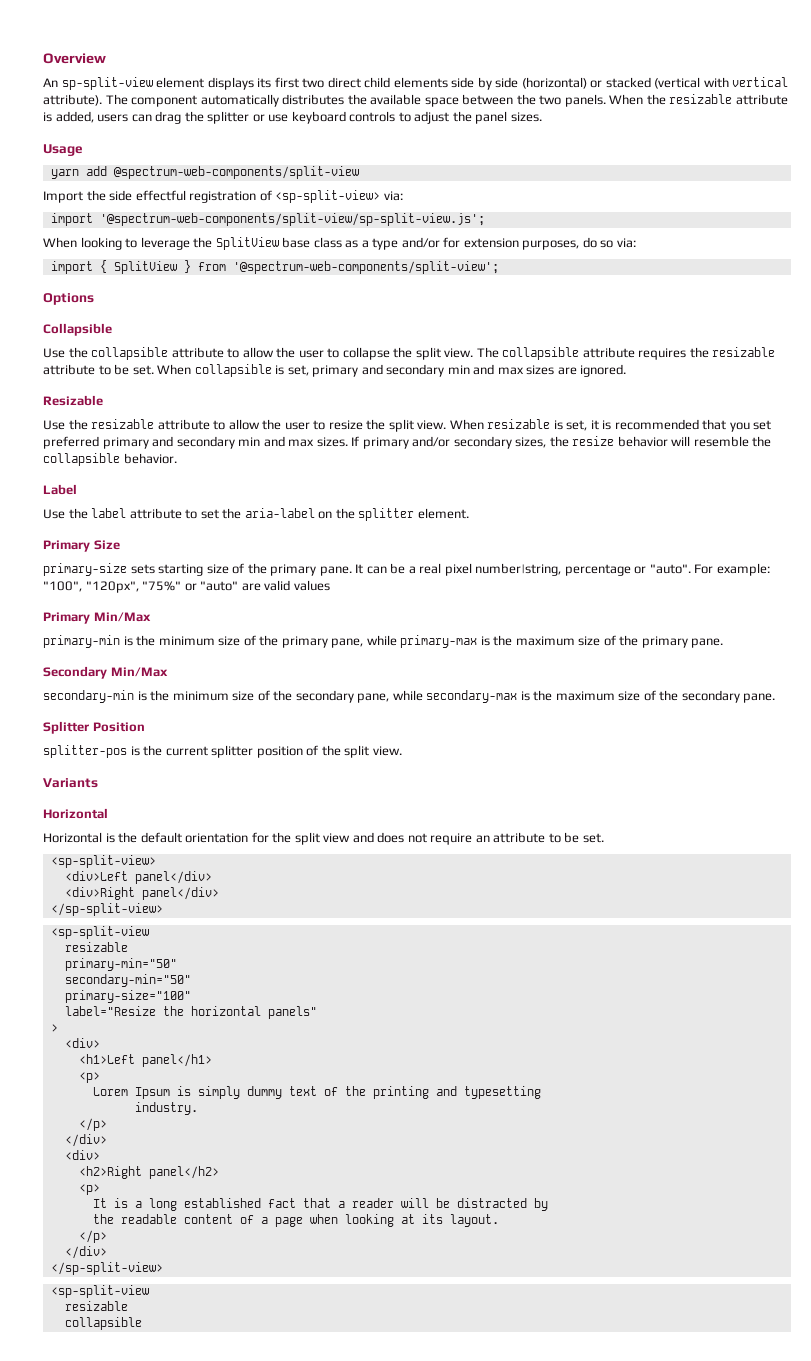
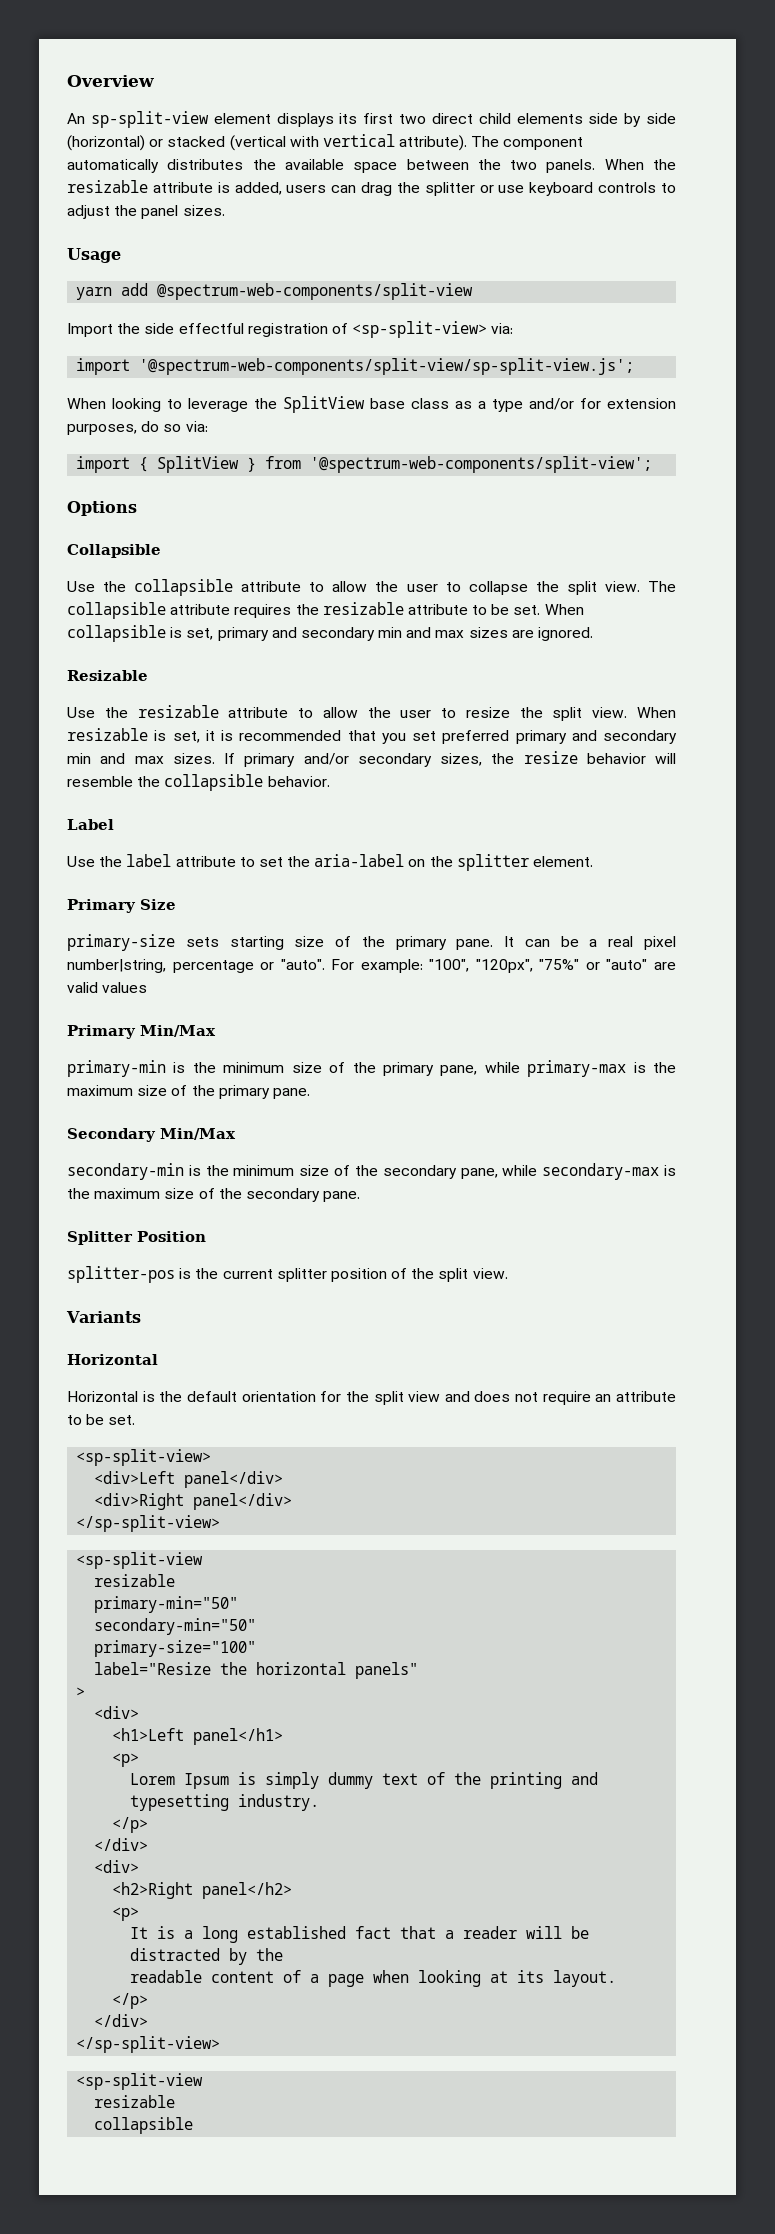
(541, 1092) // -> (230, 1802) none
[92,1214,114,1224] // the -> [256,1948,284,1961] the //

